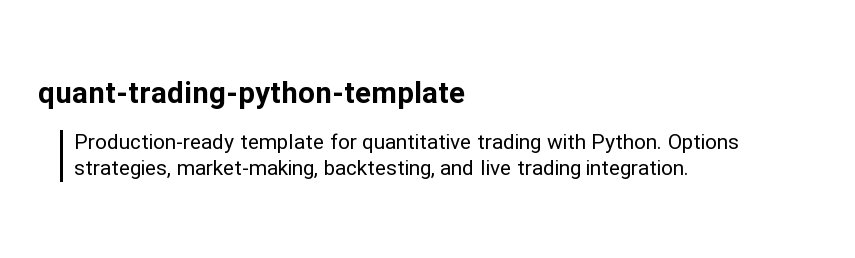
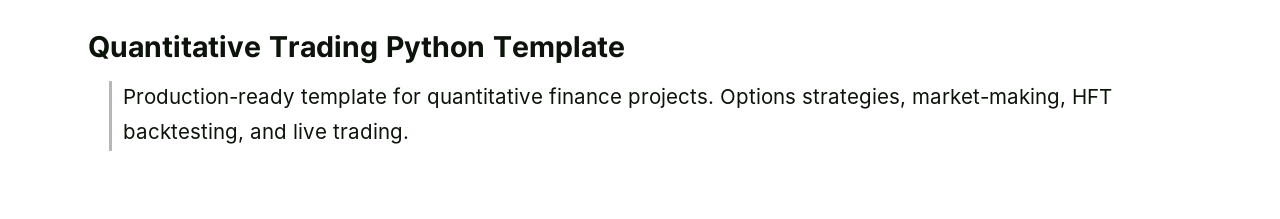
[38,81,465,109] quant-trading-python-template -> [88,34,625,64] Quantitative Trading Python Template
[476,134,663,153] trading with Python. -> [549,87,715,108] finance projects.
(318, 169) none -> [1072,89,1113,104] HFT
[516,160,690,179] trading integration. -> [333,122,410,144] trading.

